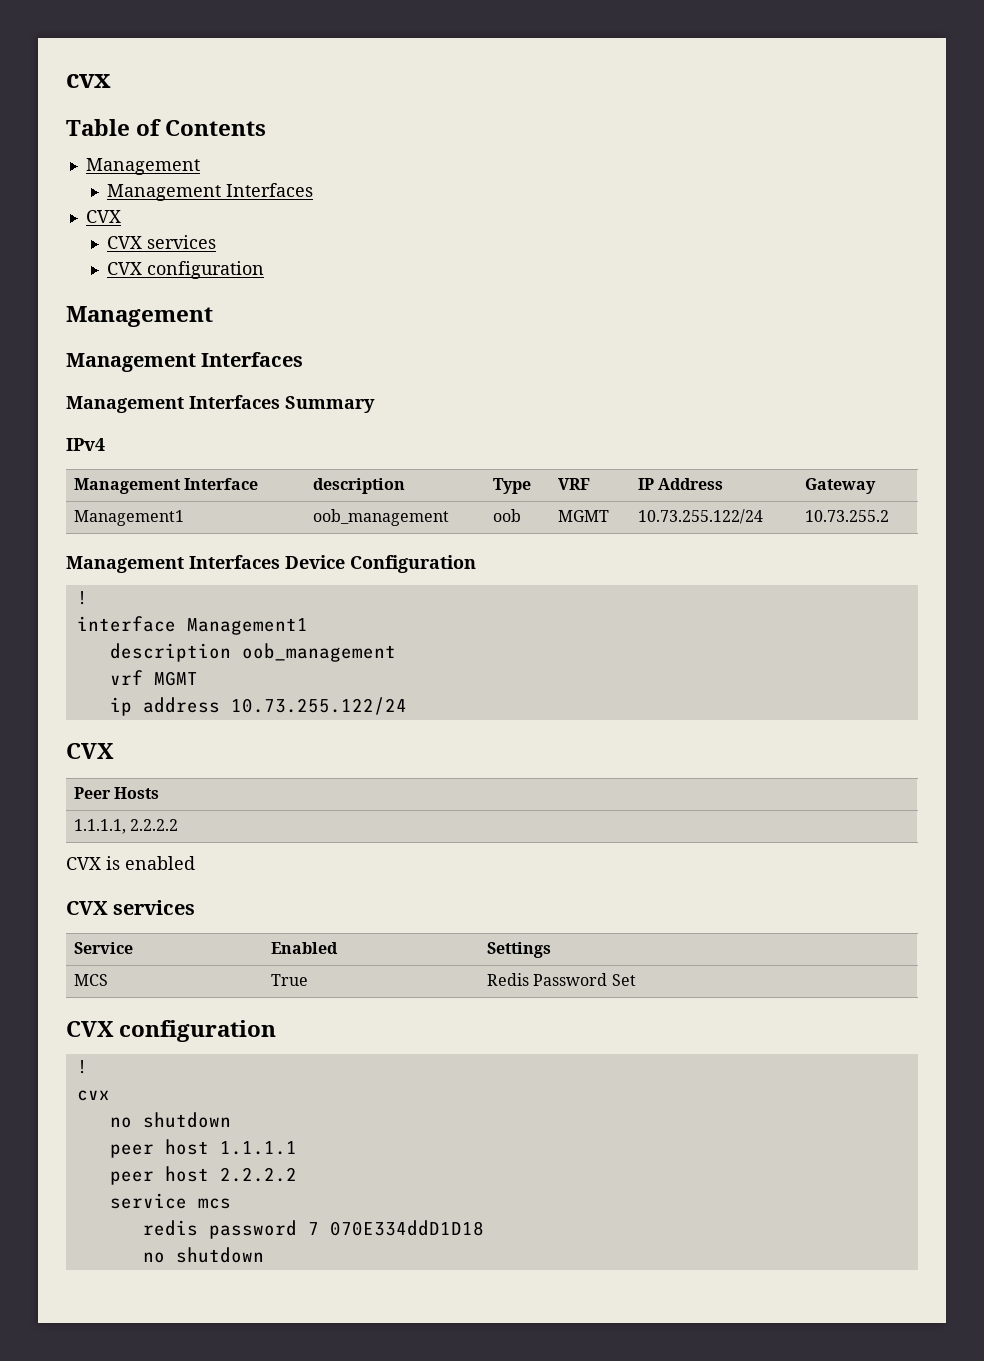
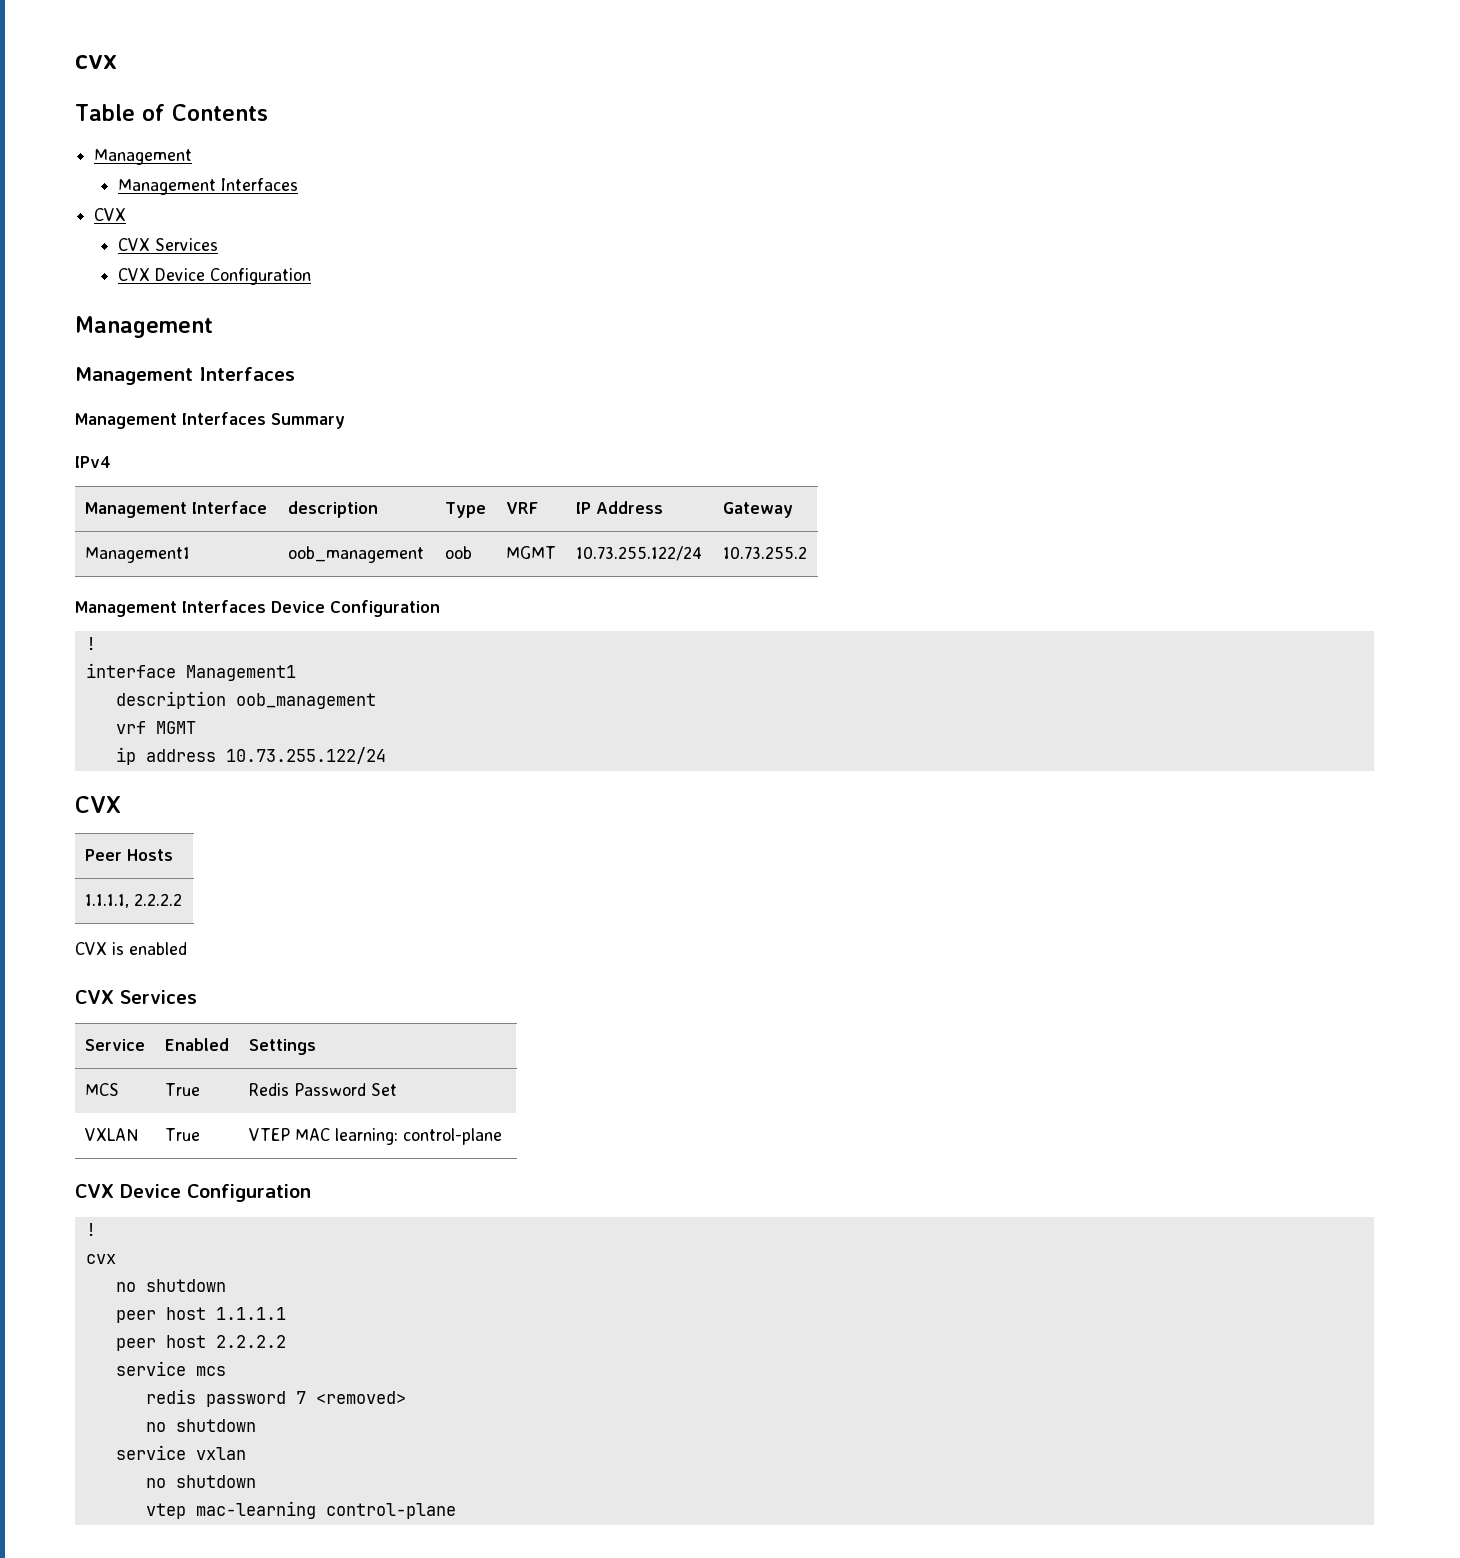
[147,235,217,249] [107,261,265,279] services // CVX configuration -> [154,238,218,251] [117,268,311,285] Services // CVX Device Configuration
[113,900,196,915] services -> [120,990,197,1004] Services
[66,1020,277,1042] // CVX configuration -> [84,1128,138,1141] [164,1128,200,1141] [248,1128,502,1145] [75,1184,311,1202] // VXLAN | True | VTEP MAC learning: control-plane // CVX Device Configuration
[329,1220,484,1236] [142,1247,264,1263] 070E334ddD1D18 // no shutdown -> [315,1391,406,1404] [145,1419,256,1432] [115,1445,246,1460] [145,1475,256,1488] [145,1501,456,1519] <removed> // no shutdown // service vxlan // no shutdown // vtep mac-learning control-plane

